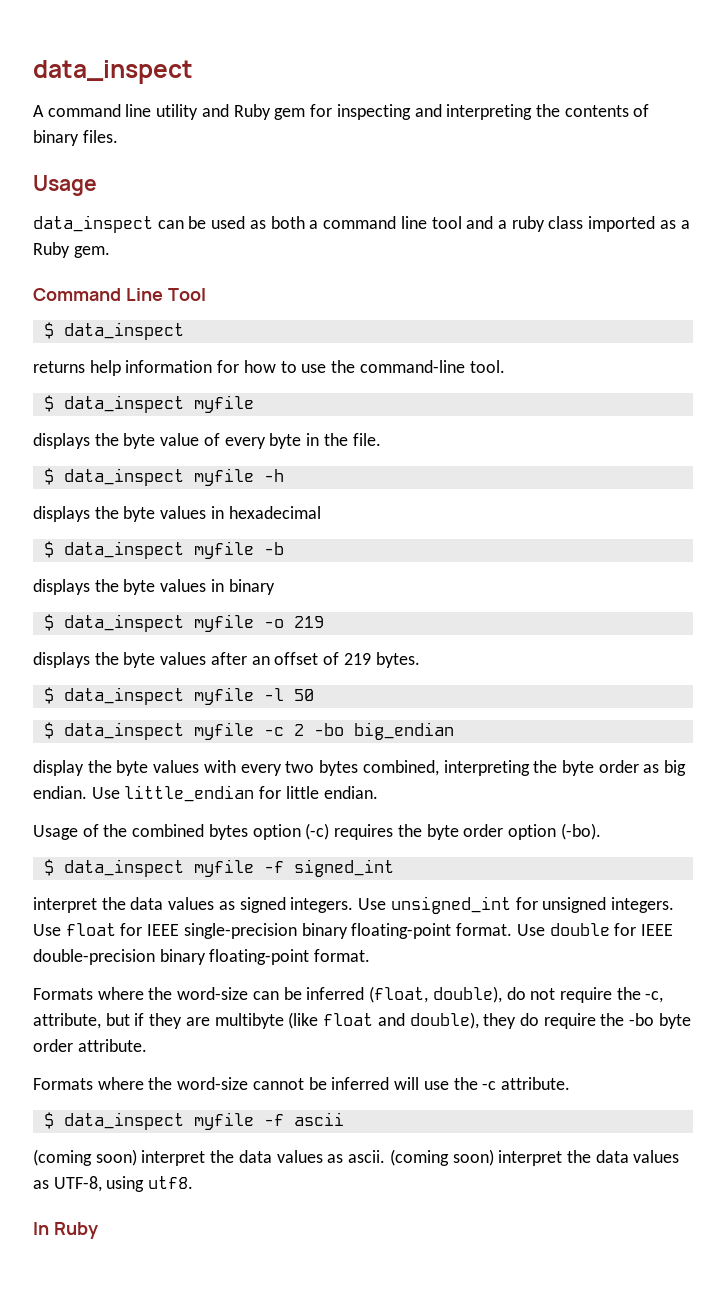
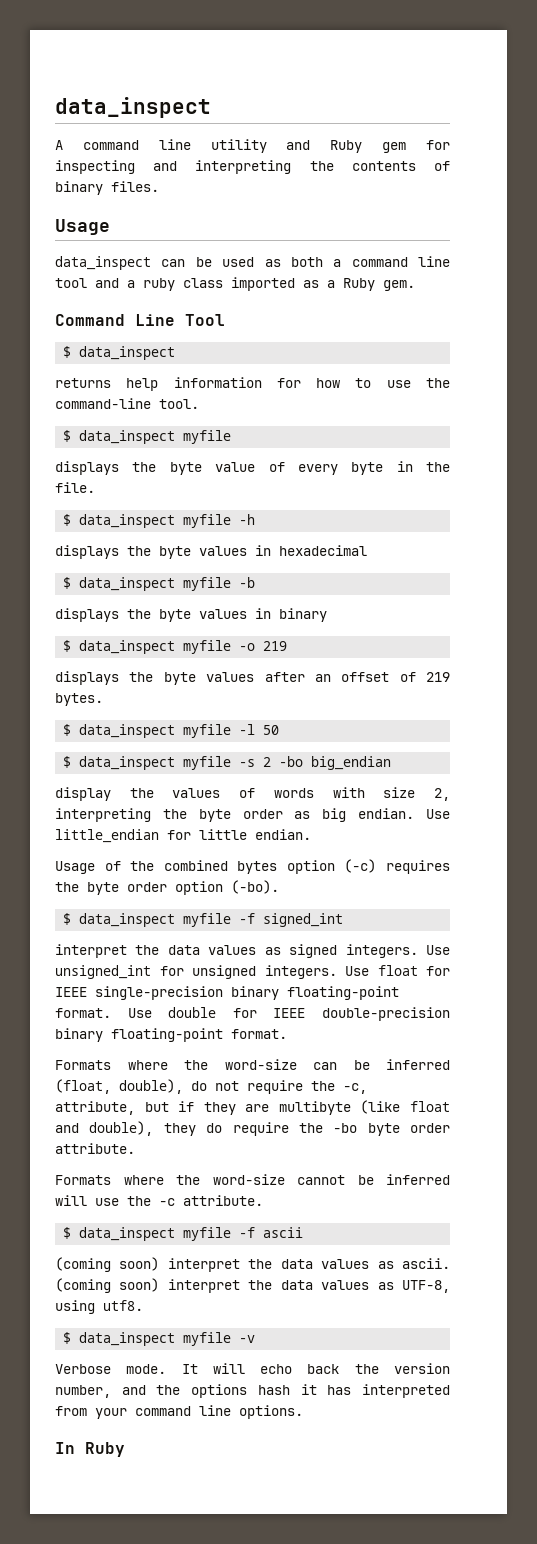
[263,727,284,736] -c -> [239,759,256,767] -s
[116,760,439,776] byte values with every two bytes combined, -> [172,787,451,801] values of words with size 2,
(194, 1182) none -> [63,1332,256,1346] [55,1363,450,1374] [55,1384,451,1398] [55,1405,303,1419] // $ data_inspect myfile -v // Verbose mode. It will echo back the version number, and the options hash it has interpreted from your command line options.

